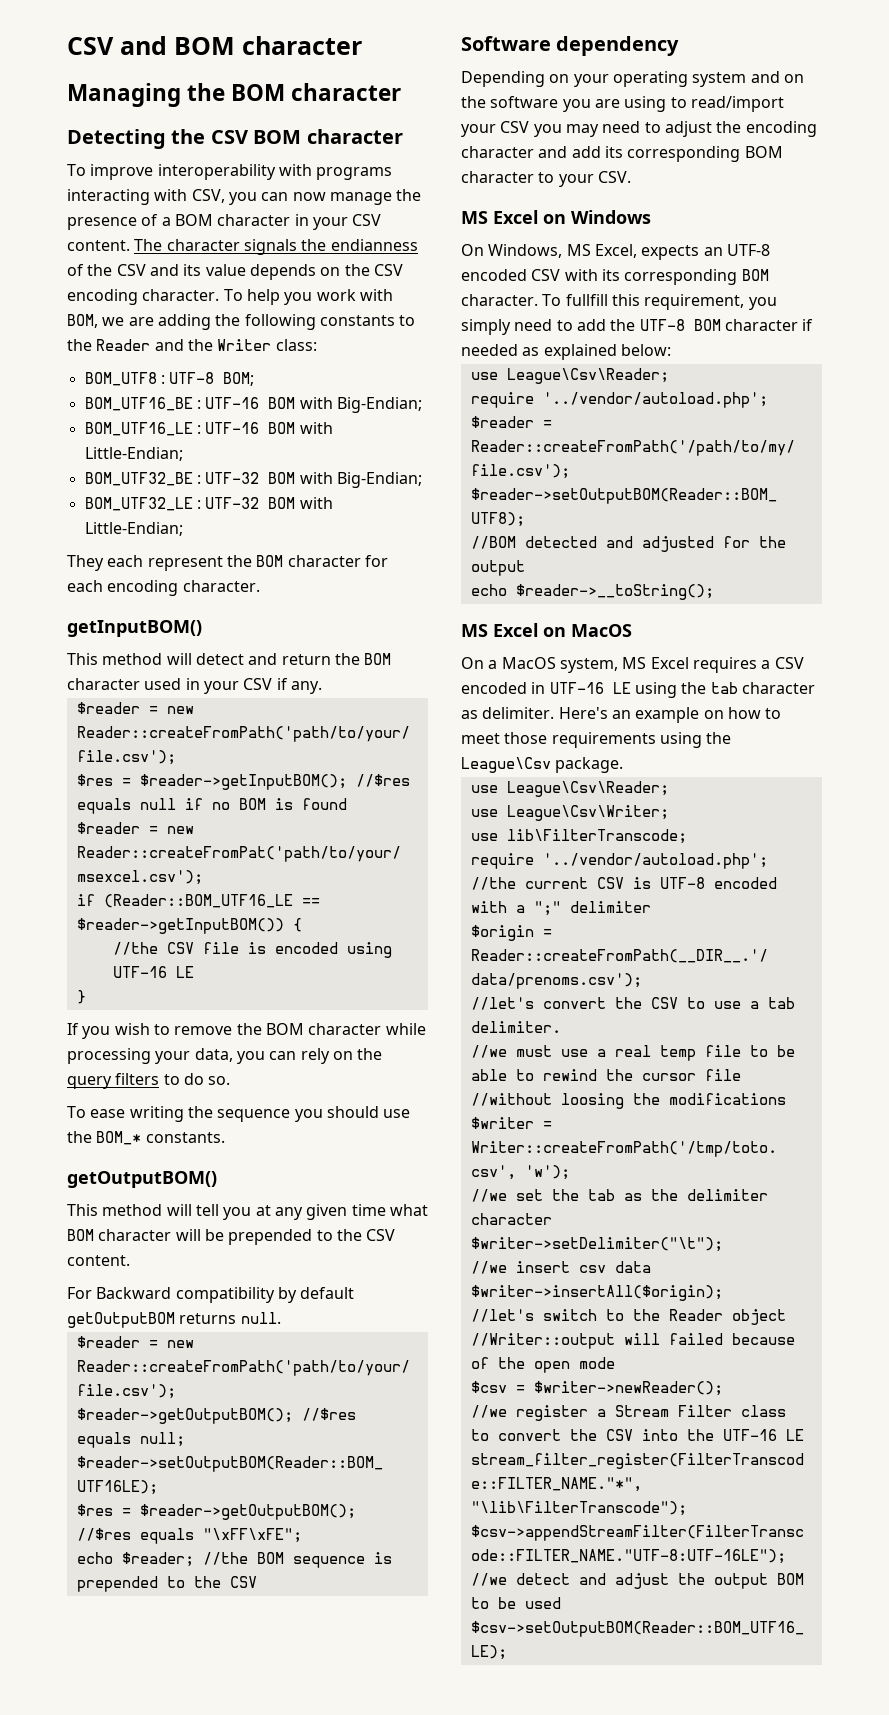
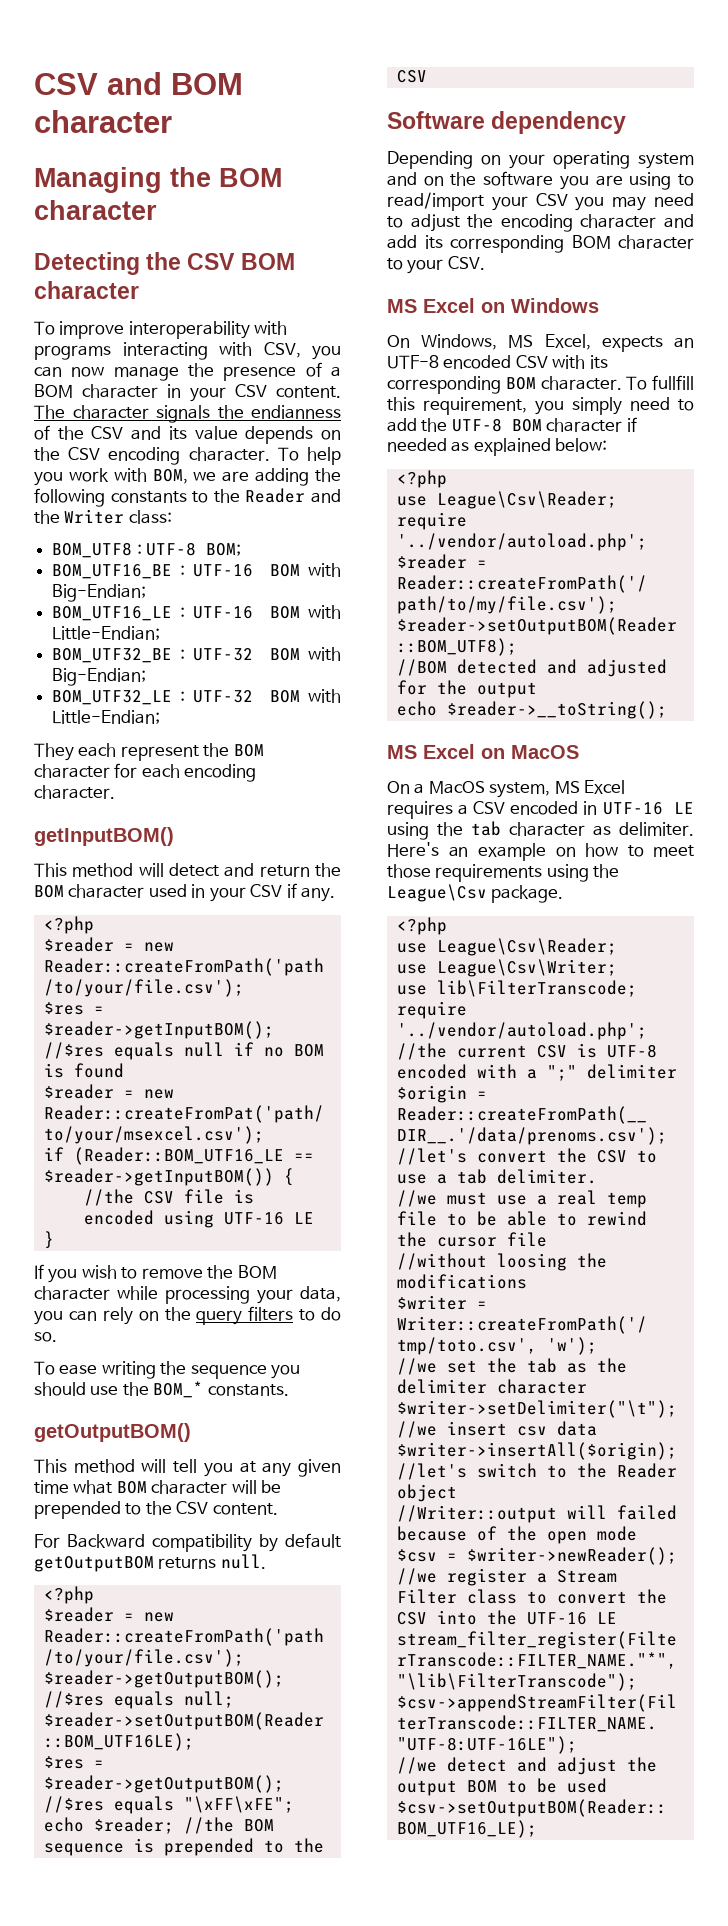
(322, 687) none -> [43,916,94,934] // <?php
(281, 1318) none -> [43,1586,94,1604] // <?php
(671, 350) none -> [396,470,447,488] // <?php
(624, 765) none -> [396,917,447,935] // <?php

